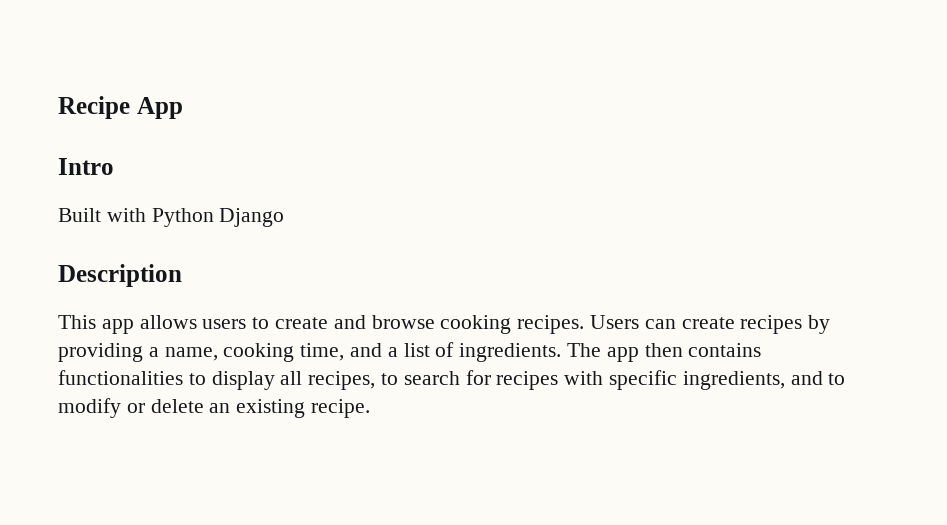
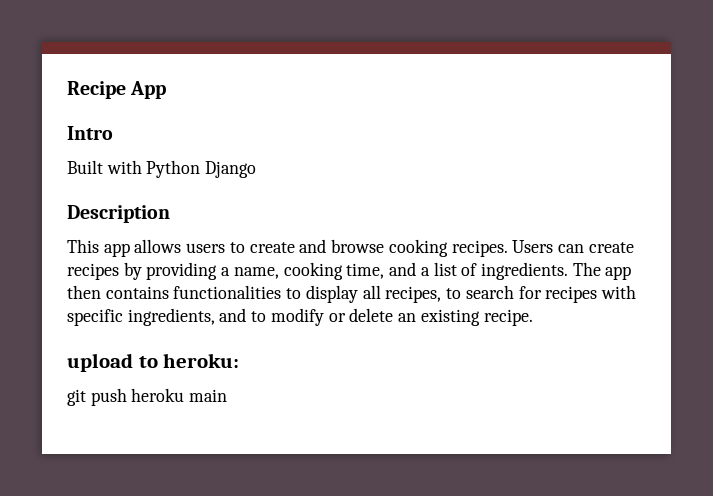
(371, 408) none -> [67,353,240,372] [67,388,228,406] // upload to heroku: // git push heroku main

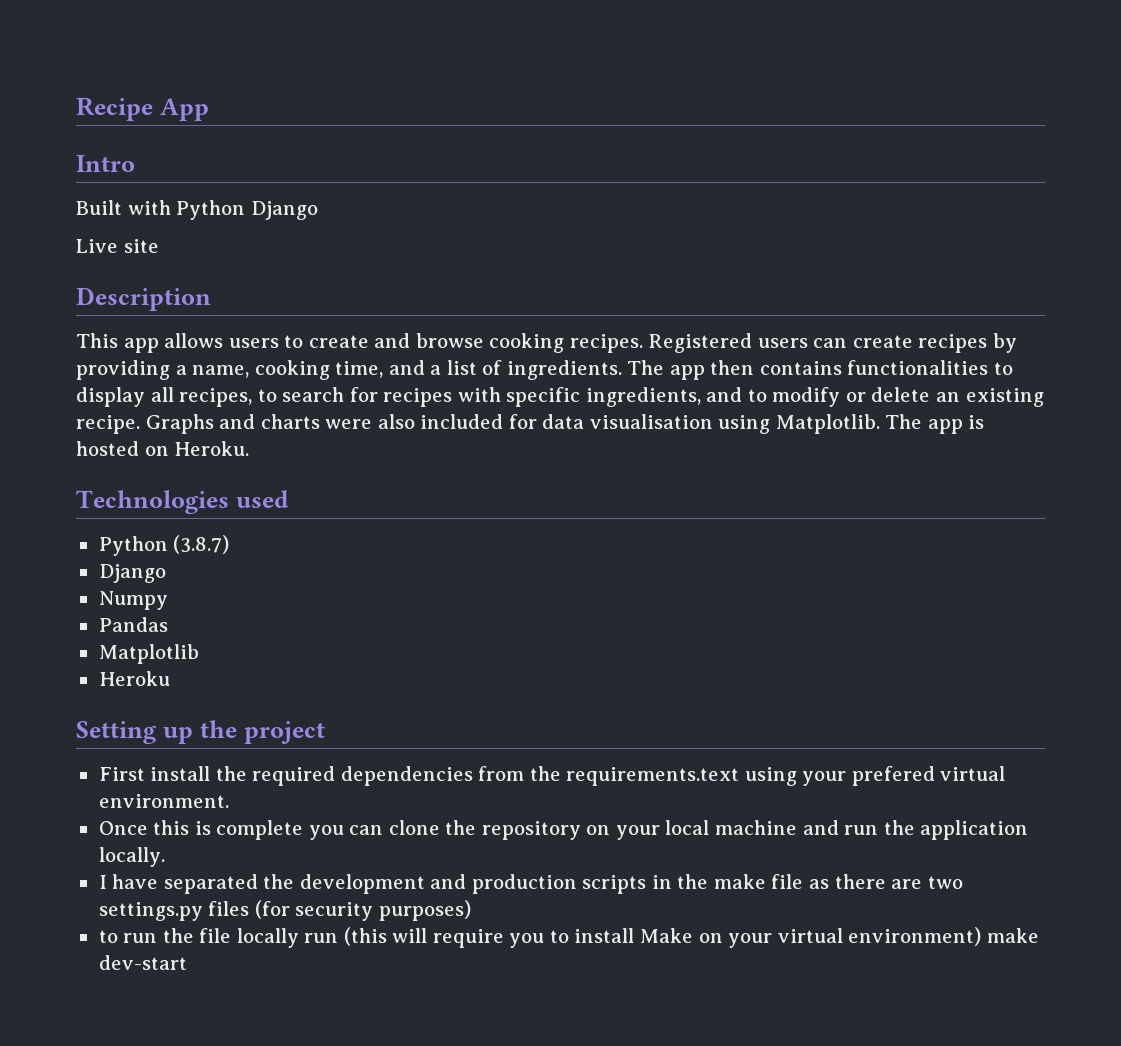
(257, 169) none -> [76,239,159,253] // Live site
[512,240,554,253] Users -> [648,333,808,353] Registered users
[67,353,240,372] [67,388,228,406] // upload to heroku: // git push heroku main -> [145,414,985,434] [76,441,250,456] [76,490,289,514] [98,535,230,556] [98,564,166,583] [98,591,168,610] [98,617,168,632] [98,644,199,664] [98,671,170,686] [76,720,325,744] [98,766,1006,786] [98,794,229,808] [98,820,1029,840] [98,847,165,867] [98,874,963,894] [98,900,471,921] [98,927,1039,948] [98,955,187,970] Graphs and charts were also included for data visualisation using Matplotlib. The app is hosted on Heroku. // Technologies used // Python (3.8.7) // Django // Numpy // Pandas // Matplotlib // Heroku // Setting up the project // First install the required dependencies from the requirements.text using your prefered virtual environment. // Once this is complete you can clone the repository on your local machine and run the application locally. // I have separated the development and production scripts in the make file as there are two settings.py files (for security purposes) // to run the file locally run (this will require you to install Make on your virtual environment) make dev-start

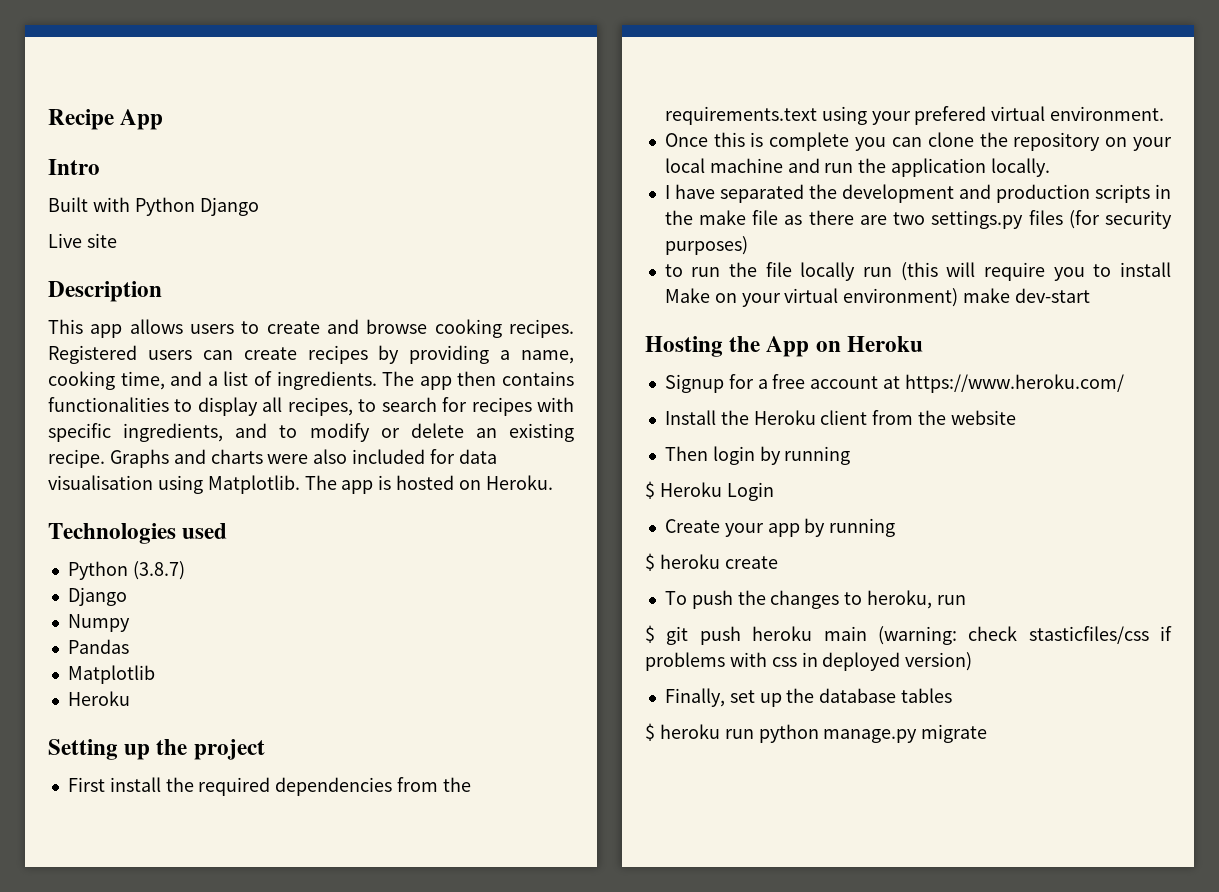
(187, 962) none -> [645,336,923,357] [664,374,1124,393] [664,410,1016,425] [664,446,851,465] [645,481,774,501] [664,518,896,537] [645,553,778,571] [664,590,966,609] [645,625,1172,645] [645,652,973,671] [664,688,953,707] [645,723,988,743] // Hosting the App on Heroku // Signup for a free account at https://www.heroku.com/ // Install the Heroku client from the website // Then login by running // $ Heroku Login // Create your app by running // $ heroku create // To push the changes to heroku, run // $ git push heroku main (warning: check stasticfiles/css if problems with css in deployed version) // Finally, set up the database tables // $ heroku run python manage.py migrate

